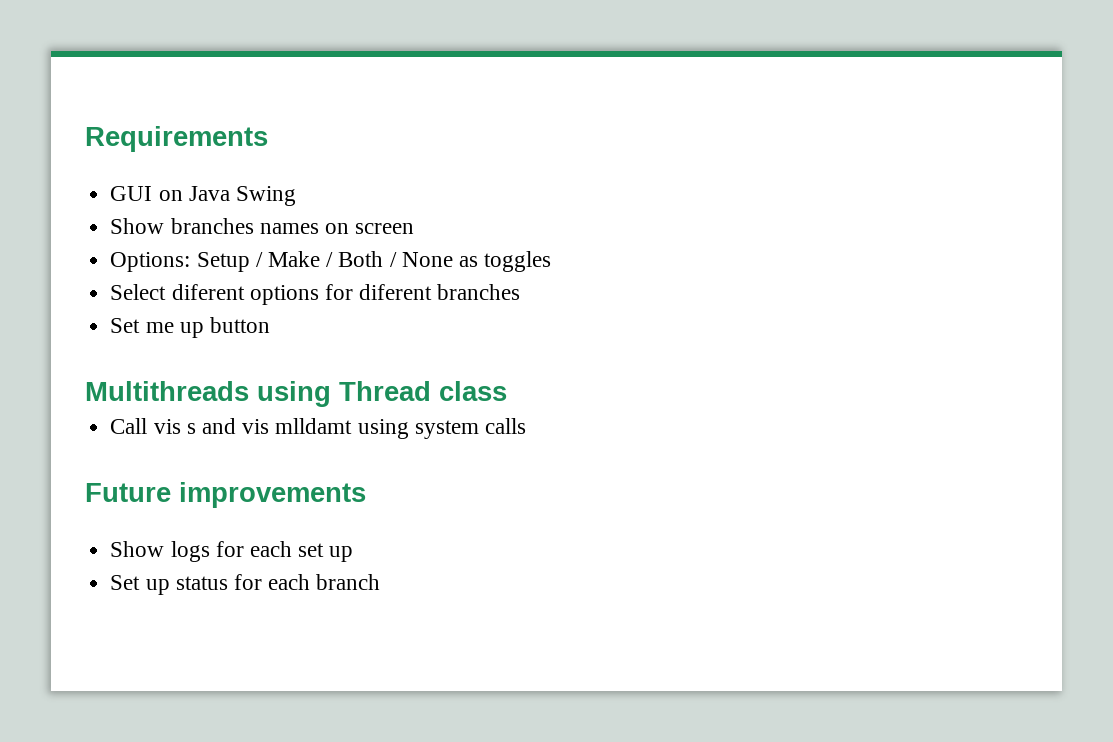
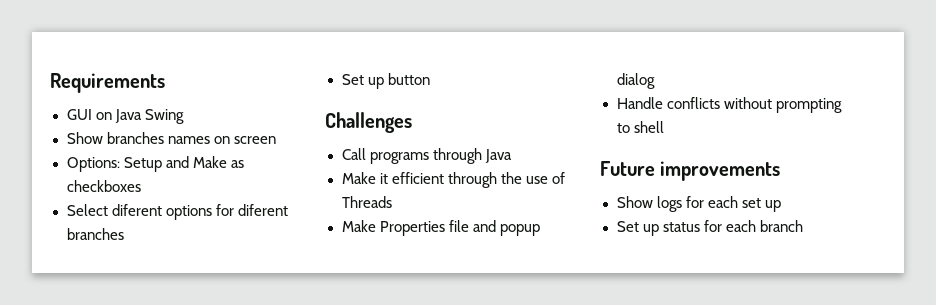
[255,251,552,272] / Make / Both / None as toggles -> [165,156,244,168] [66,180,141,192] and Make as checkboxes
[145,322,174,333] me -> (364, 79) none
[85,381,507,407] [110,418,526,439] Multithreads using Thread class // Call vis s and vis mlldamt using system calls -> [325,112,412,133] [341,148,512,164] [341,172,565,188] [341,196,392,208] [341,220,540,236] [616,73,655,89] [616,97,842,113] [616,121,664,133] Challenges // Call programs through Java // Make it efficient through the use of Threads // Make Properties file and popup dialog // Handle conflicts without prompting to shell

